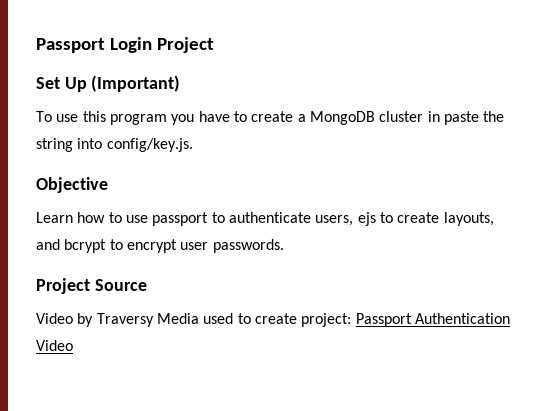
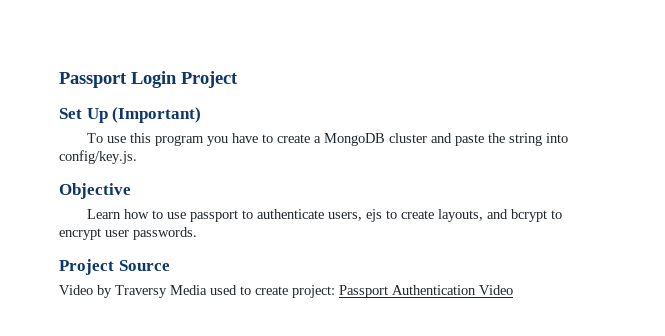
[427,111,440,122] in -> [431,133,453,143] and

